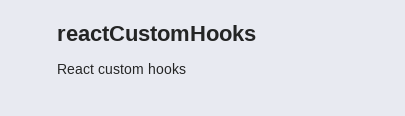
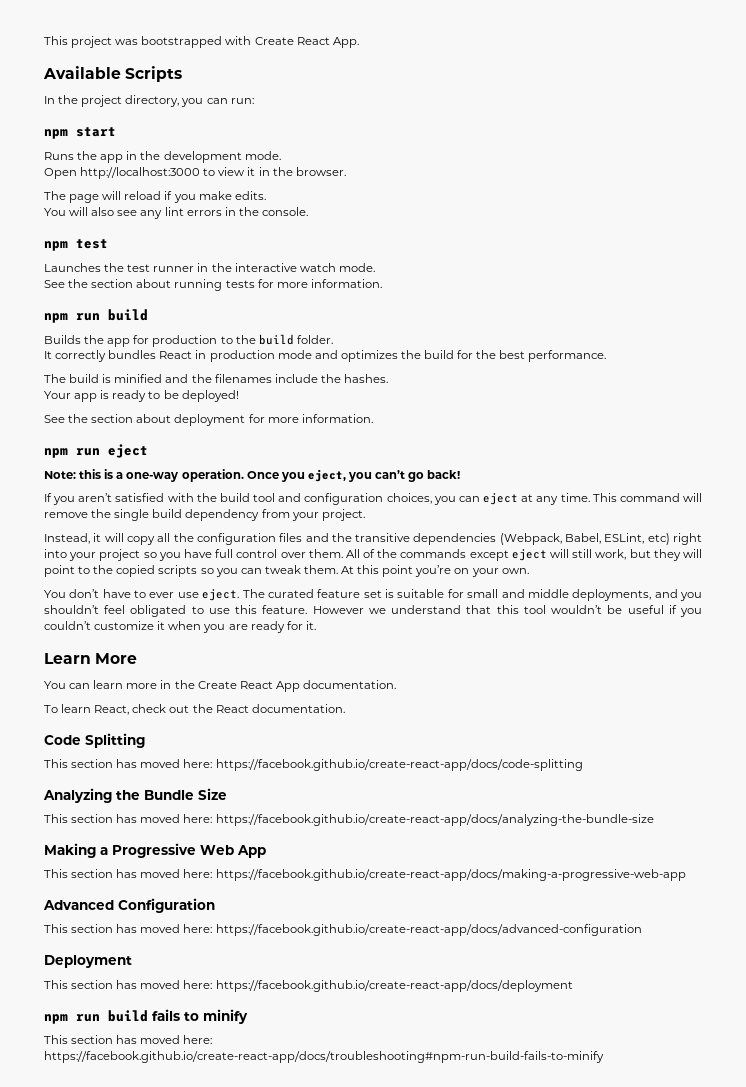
[57,25,256,41] [57,63,186,74] reactCustomHooks // React custom hooks -> [44,36,359,48] [43,66,183,82] [44,95,254,107] [44,127,116,139] [44,151,281,163] [44,167,346,179] [44,191,266,203] [44,207,308,219] [44,239,108,251] [44,263,375,272] [44,279,382,291] [44,309,148,323] [44,334,333,347] [44,350,607,362] [44,374,388,383] [44,390,239,402] [44,414,373,426] [44,444,148,458] [44,469,461,482] [44,493,702,505] [44,509,365,521] [44,533,702,545] [44,549,702,561] [44,565,529,577] [44,589,702,601] [44,605,703,617] [44,621,316,633] [44,653,138,664] [44,680,396,692] [44,704,345,715] [44,733,145,748] [44,759,583,771] [43,788,227,803] [44,814,654,826] [44,843,266,858] [44,869,686,881] [43,898,215,913] [44,924,642,936] [44,955,132,968] [44,980,573,992] [44,1009,248,1024] [44,1035,213,1044] [44,1051,604,1063] This project was bootstrapped with Create React App. // Available Scripts // In the project directory, you can run: // npm start // Runs the app in the development mode. // Open http://localhost:3000 to view it in the browser. // The page will reload if you make edits. // You will also see any lint errors in the console. // npm test // Launches the test runner in the interactive watch mode. // See the section about running tests for more information. // npm run build // Builds the app for production to the build folder. // It correctly bundles React in production mode and optimizes the build for the best performance. // The build is minified and the filenames include the hashes. // Your app is ready to be deployed! // See the section about deployment for more information. // npm run eject // Note: this is a one-way operation. Once you eject, you can’t go back! // If you aren’t satisfied with the build tool and configuration choices, you can eject at any time. This command will remove the single build dependency from your project. // Instead, it will copy all the configuration files and the transitive dependencies (Webpack, Babel, ESLint, etc) right into your project so you have full control over them. All of the commands except eject will still work, but they will point to the copied scripts so you can tweak them. At this point you’re on your own. // You don’t have to ever use eject. The curated feature set is suitable for small and middle deployments, and you shouldn’t feel obligated to use this feature. However we understand that this tool wouldn’t be useful if you couldn’t customize it when you are ready for it. // Learn More // You can learn more in the Create React App documentation. // To learn React, check out the React documentation. // Code Splitting // This section has moved here: https://facebook.github.io/create-react-app/docs/code-splitting // Analyzing the Bundle Size // This section has moved here: https://facebook.github.io/create-react-app/docs/analyzing-the-bundle-size // Making a Progressive Web App // This section has moved here: https://facebook.github.io/create-react-app/docs/making-a-progressive-web-app // Advanced Configuration // This section has moved here: https://facebook.github.io/create-react-app/docs/advanced-configuration // Deployment // This section has moved here: https://facebook.github.io/create-react-app/docs/deployment // npm run build fails to minify // This section has moved here: https://facebook.github.io/create-react-app/docs/troubleshooting#npm-run-build-fails-to-minify

